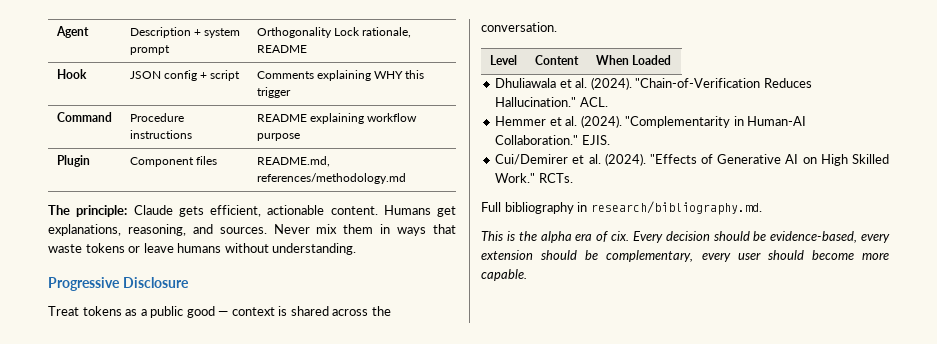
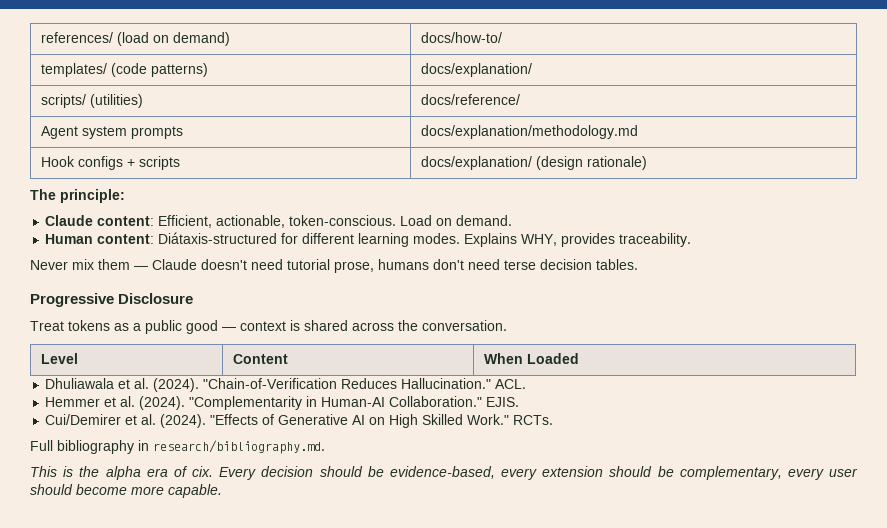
[55,26,89,38] [129,27,240,38] [129,45,170,55] [256,27,411,38] [256,45,307,53] [56,69,87,79] [129,70,240,81] [256,70,424,81] [256,87,291,98] [56,112,112,122] [129,113,184,122] [129,130,192,139] [256,113,417,124] [256,133,300,141] [56,155,90,167] [129,156,217,167] [256,156,330,167] [256,173,406,184] [48,205,456,217] [48,224,457,236] [48,243,357,255] Agent | Description + system prompt | Orthogonality Lock rationale, README // Hook | JSON config + script | Comments explaining WHY this trigger // Command | Procedure instructions | README explaining workflow purpose // Plugin | Component files | README.md, references/methodology.md // The principle: Claude gets efficient, actionable content. Humans get explanations, reasoning, and sources. Never mix them in ways that waste tokens or leave humans without understanding. -> [40,32,230,46] [420,32,502,43] [40,63,208,77] [420,63,532,77] [40,94,143,108] [420,94,520,105] [40,126,183,139] [420,125,638,139] [40,156,180,170] [420,156,647,170] [30,189,125,203] [45,215,513,228] [45,232,692,247] [30,259,638,273] references/ (load on demand) | docs/how-to/ // templates/ (code patterns) | docs/explanation/ // scripts/ (utilities) | docs/reference/ // Agent system prompts | docs/explanation/methodology.md // Hook configs + scripts | docs/explanation/ (design rationale) // The principle: // Claude content: Efficient, actionable, token-conscious. Load on demand. // Human content: Diátaxis-structured for different learning modes. Explains WHY, provides traceability. // Never mix them — Claude doesn't need tutorial prose, humans don't need terse decision tables.

